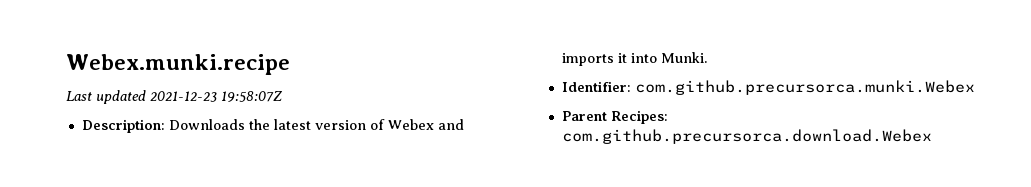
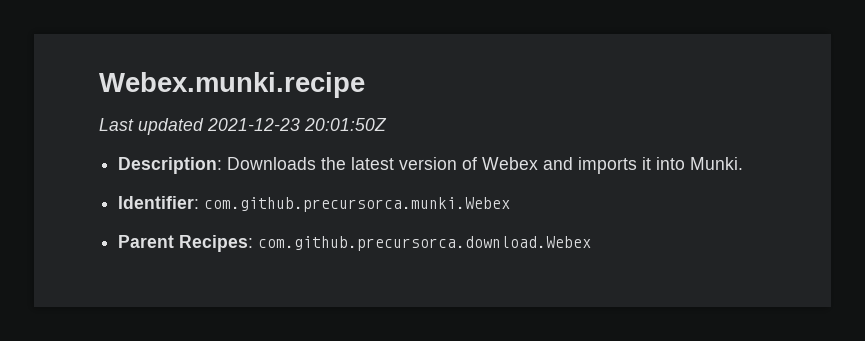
[221,91,283,102] 19:58:07Z -> [304,118,387,131] 20:01:50Z

